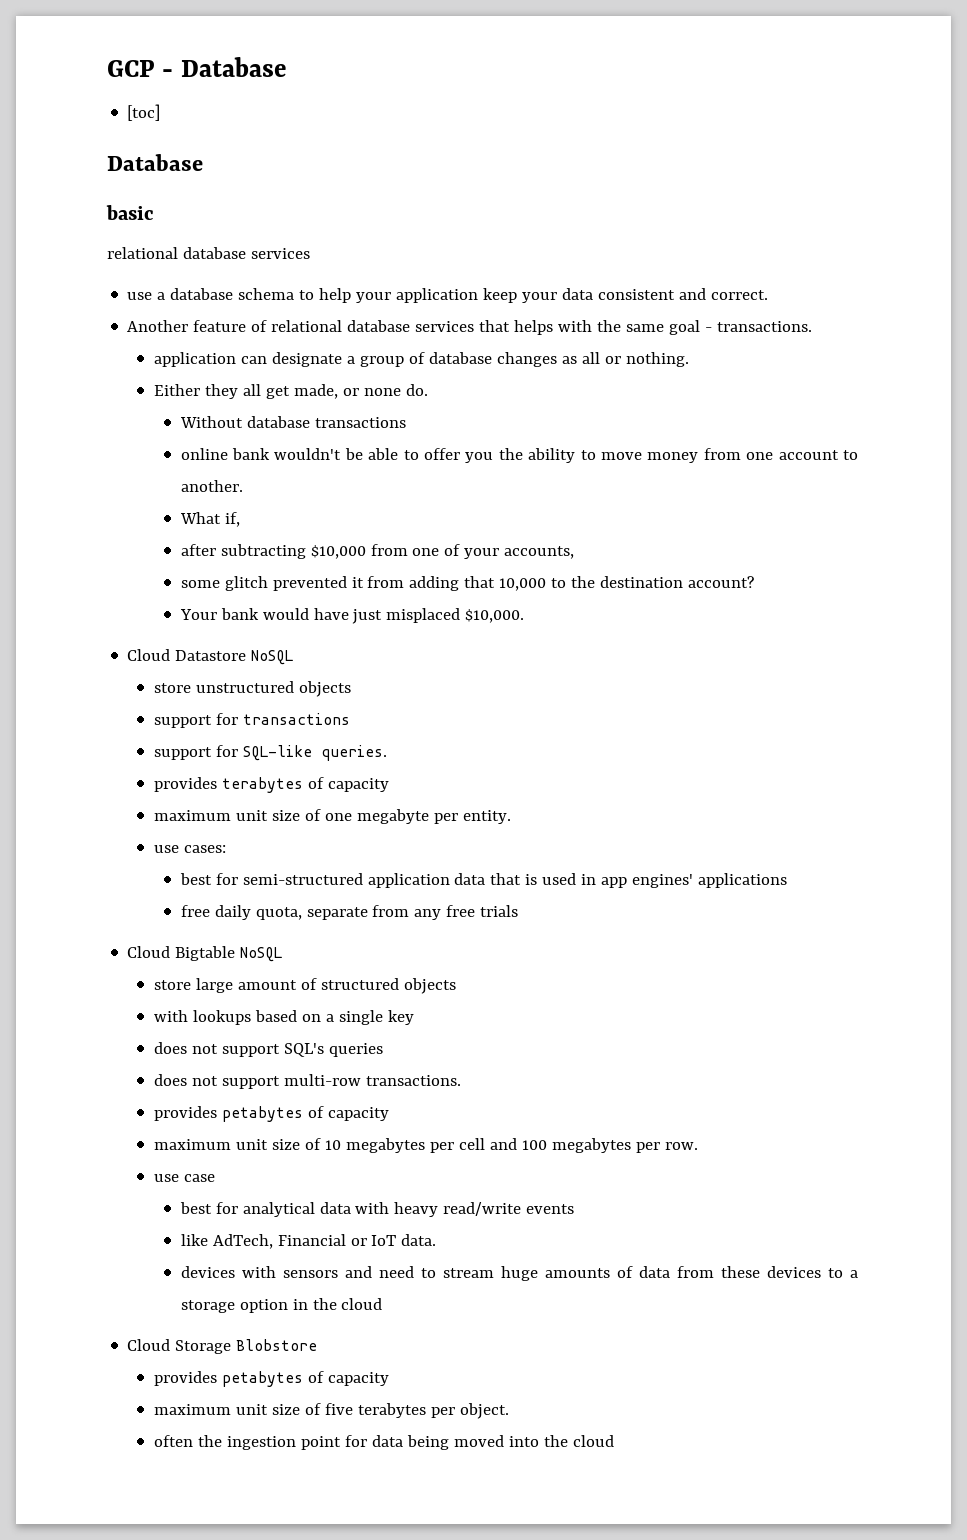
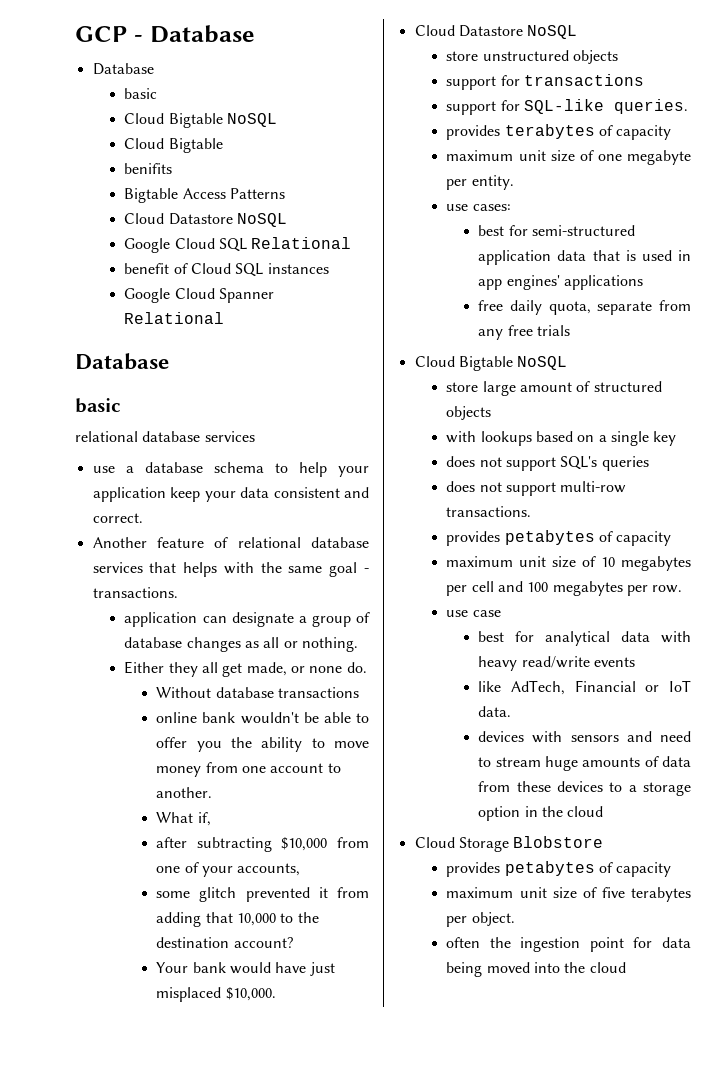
[127,104,161,121] [toc] -> [92,63,154,75] [124,88,158,99] [124,113,278,128] [124,138,223,153] [124,163,173,174] [124,188,286,203] [124,213,288,227] [124,237,352,253] [124,263,329,277] [124,288,275,303] [124,312,225,324] Database // basic // Cloud Bigtable NoSQL // Cloud Bigtable // benifits // Bigtable Access Patterns // Cloud Datastore NoSQL // Google Cloud SQL Relational // benefit of Cloud SQL instances // Google Cloud Spanner Relational

